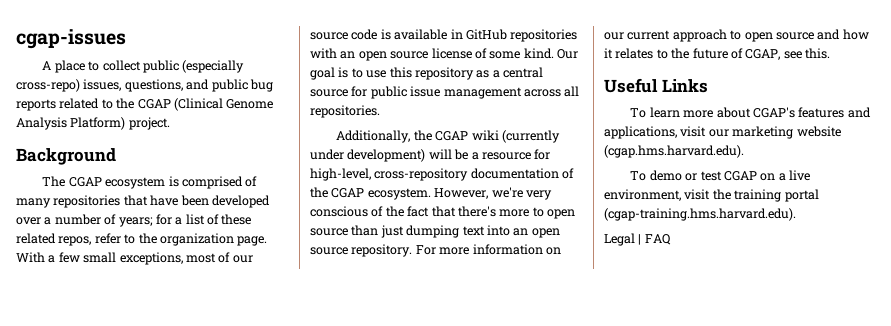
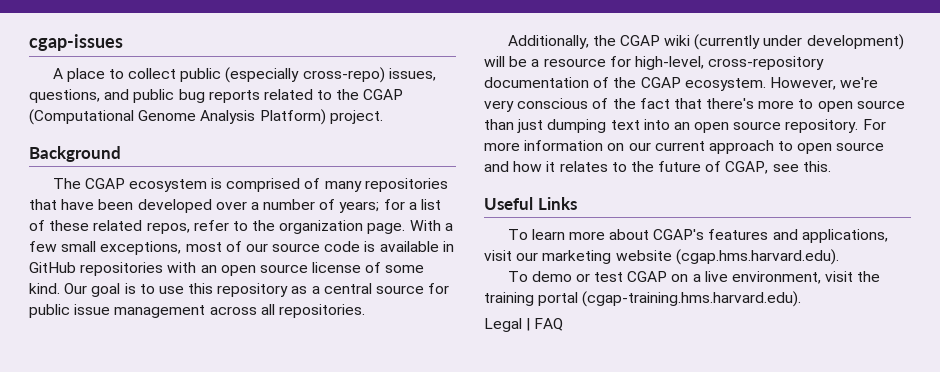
[173,98,223,111] (Clinical -> [29,109,134,125] (Computational

